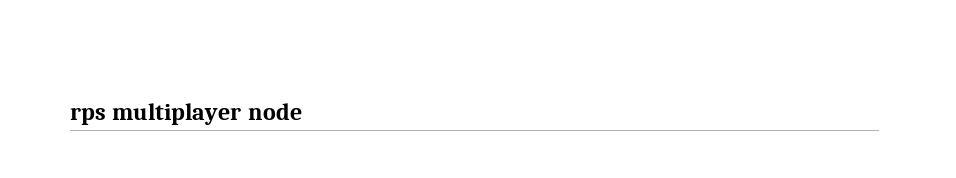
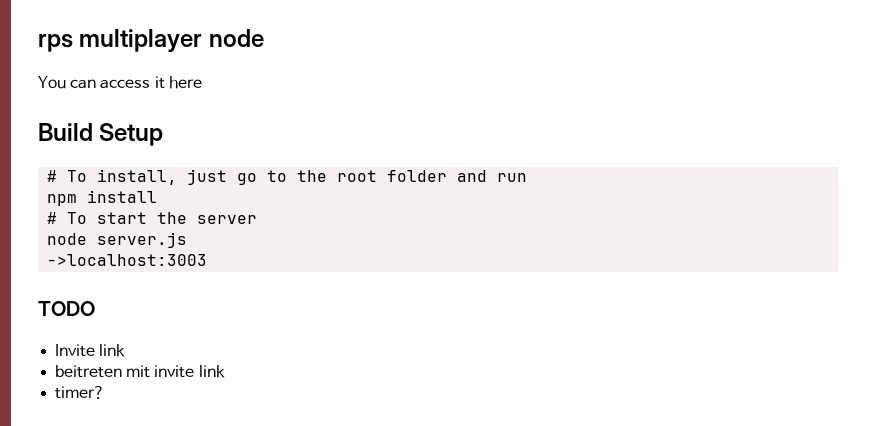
(302, 111) none -> [38,76,202,89] [38,123,164,146] [47,169,528,185] [47,190,158,206] [47,212,258,224] [47,232,188,248] [47,254,208,266] [38,301,95,316] [55,344,126,357] [55,365,225,378] [55,386,106,399] // You can access it here // Build Setup // # To install, just go to the root folder and run // npm install // # To start the server // node server.js // ->localhost:3003 // TODO // Invite link // beitreten mit invite link // timer?

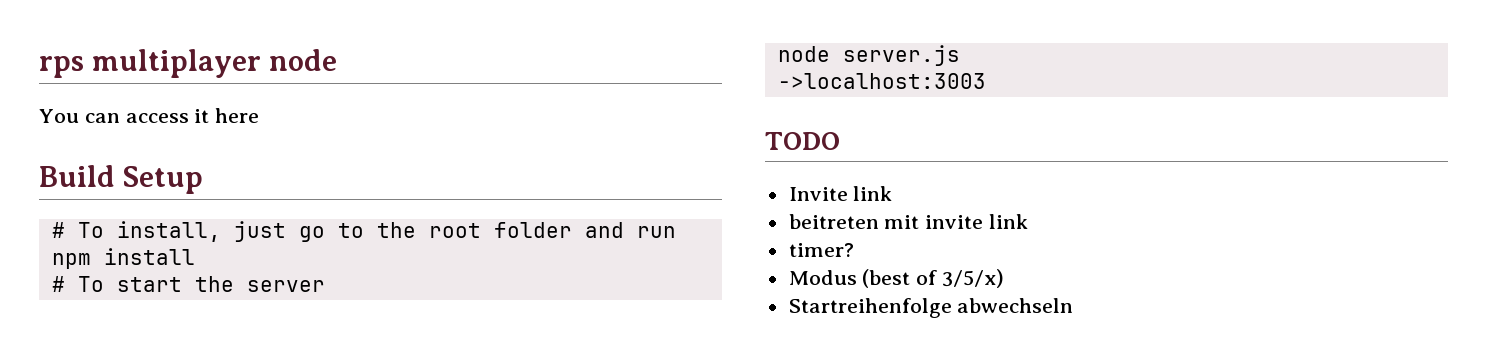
(106, 392) none -> [788,269,1005,288] [788,298,1074,318] // Modus (best of 3/5/x) // Startreihenfolge abwechseln

